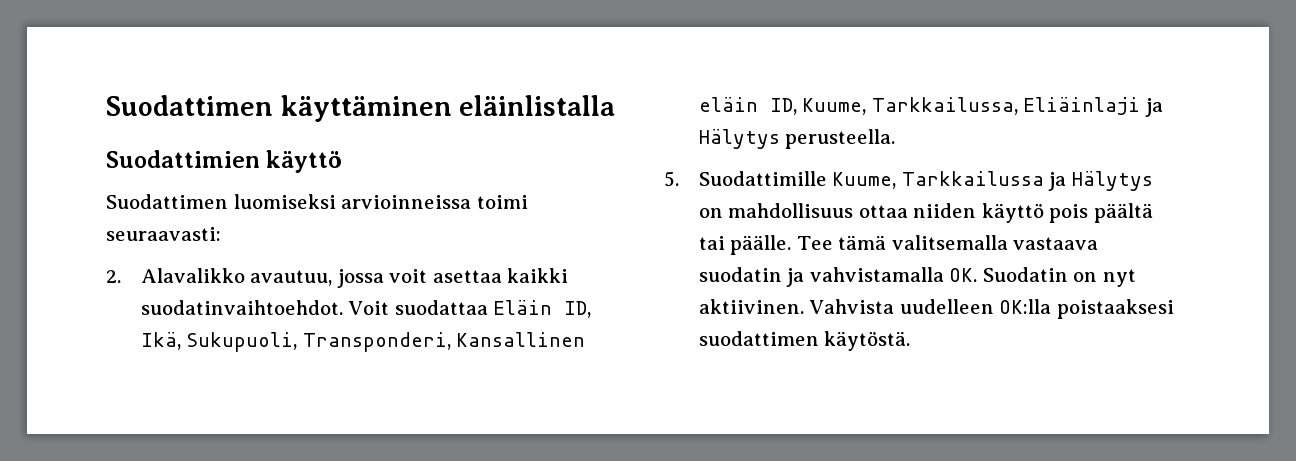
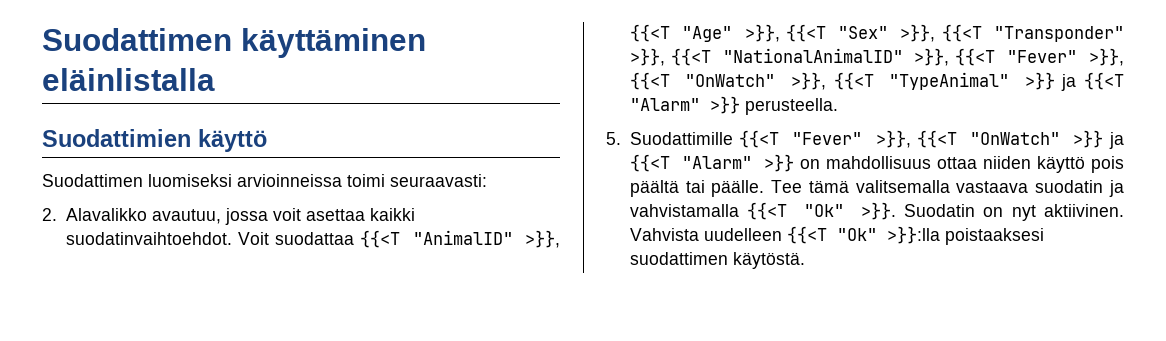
[493,300,592,318] [140,332,586,352] [698,97,1163,117] [698,129,896,149] [664,171,1153,191] Eläin ID, Ikä, Sukupuoli, Transponderi, Kansallinen eläin ID, Kuume, Tarkkailussa, Eliäinlaji ja Hälytys perusteella. // 5. Suodattimille Kuume, Tarkkailussa ja Hälytys -> [360,230,560,248] [629,24,1124,42] [629,48,1124,66] [629,72,1124,91] [629,96,838,115] [606,130,1124,149] [629,154,794,172] {{<T "AnimalID" >}}, {{<T "Age" >}}, {{<T "Sex" >}}, {{<T "Transponder" >}}, {{<T "NationalAnimalID" >}}, {{<T "Fever" >}}, {{<T "OnWatch" >}}, {{<T "TypeAnimal" >}} ja {{<T "Alarm" >}} perusteella. // 5. Suodattimille {{<T "Fever" >}}, {{<T "OnWatch" >}} ja {{<T "Alarm" >}}
[949,268,978,282] OK. -> [747,202,896,220] {{<T "Ok" >}}.
[999,299,1052,314] OK:lla -> [786,226,940,244] {{<T "Ok" >}}:lla

